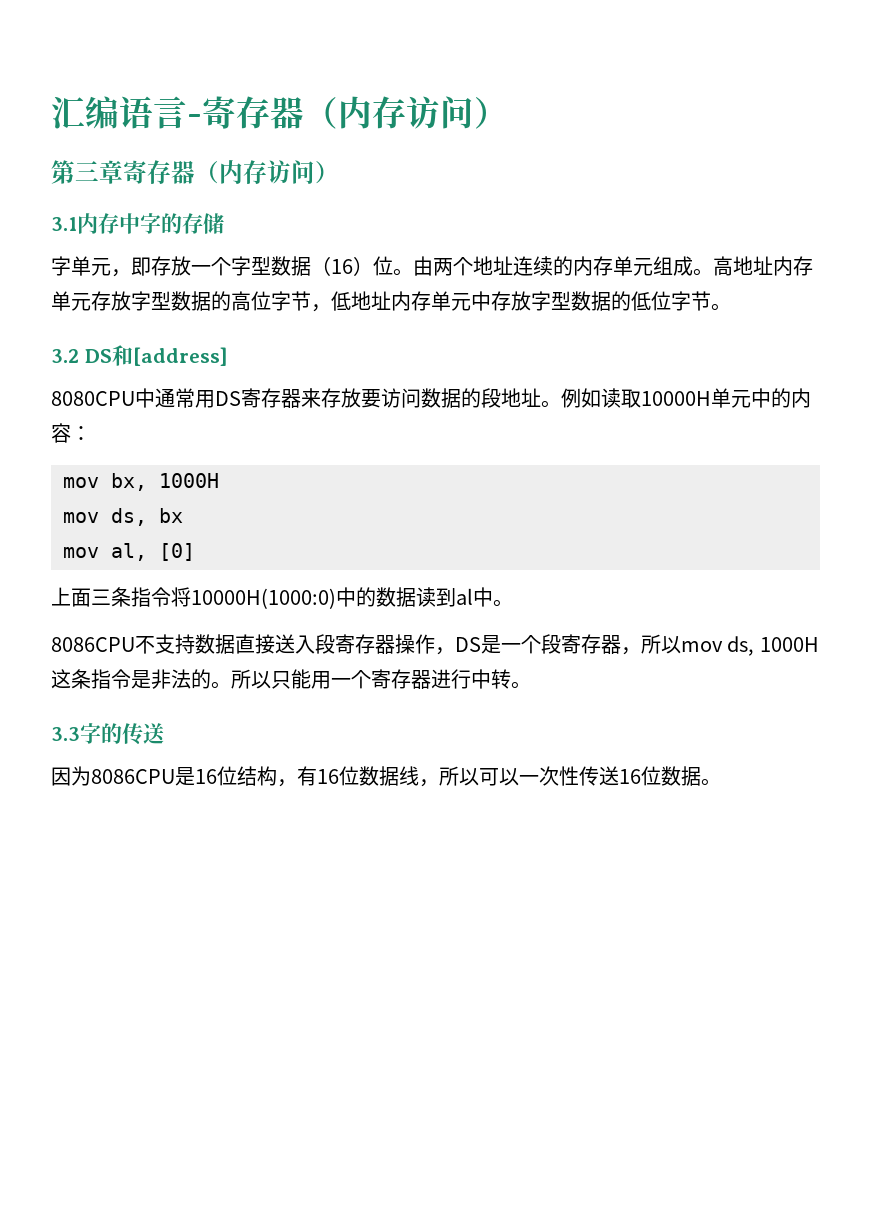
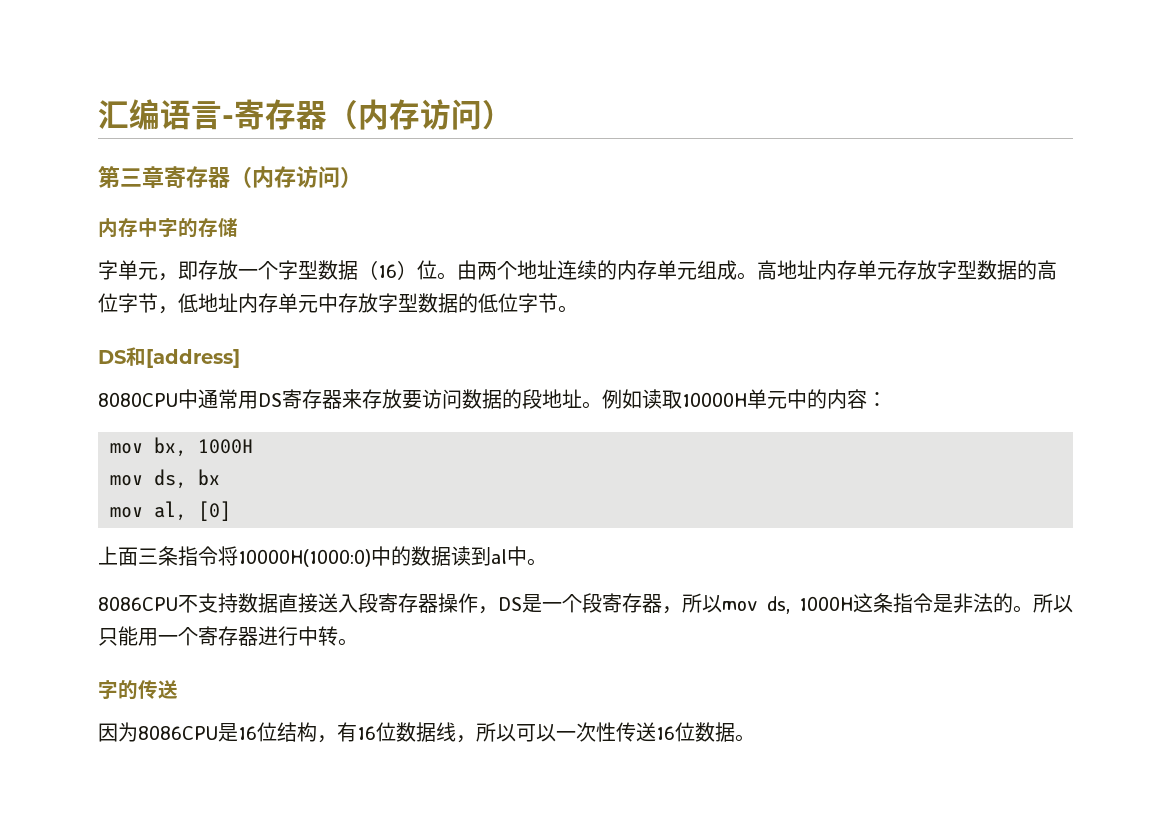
[51,217,77,231] 3.1 -> (362, 177) none
[51,349,79,363] 3.2 -> (578, 309) none
[51,727,80,741] 3.3 -> (358, 642) none

